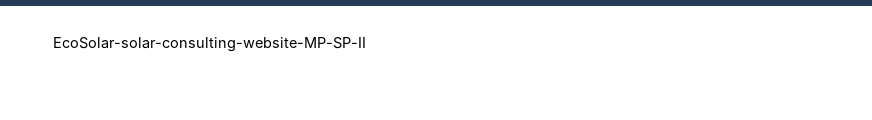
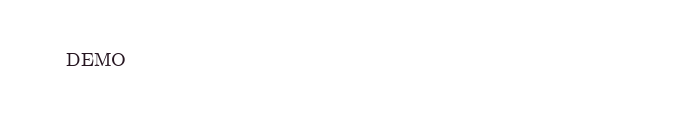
[53,37,366,52] EcoSolar-solar-consulting-website-MP-SP-II -> [66,52,126,66] DEMO

